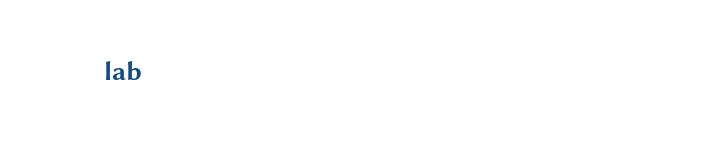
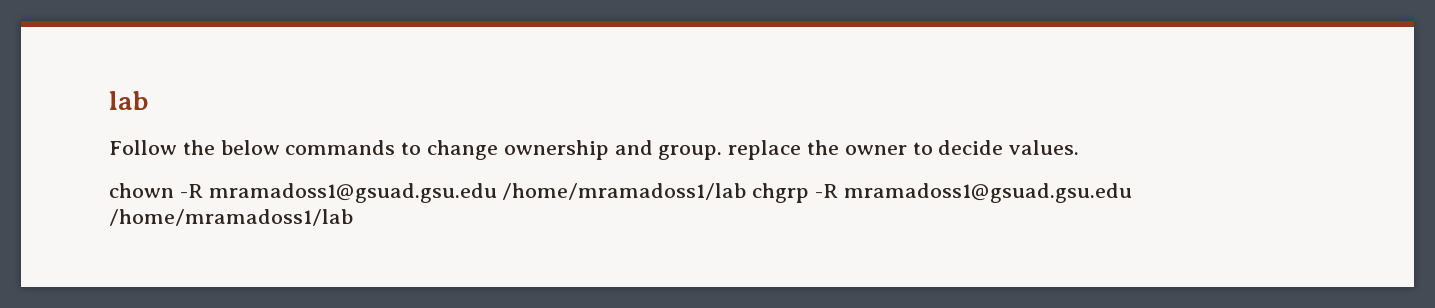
(142, 71) none -> [109,140,1080,160] [109,183,1132,203] [109,209,353,226] // Follow the below commands to change ownership and group. replace the owner to decide values. // chown -R mramadoss1@gsuad.gsu.edu /home/mramadoss1/lab chgrp -R mramadoss1@gsuad.gsu.edu /home/mramadoss1/lab

